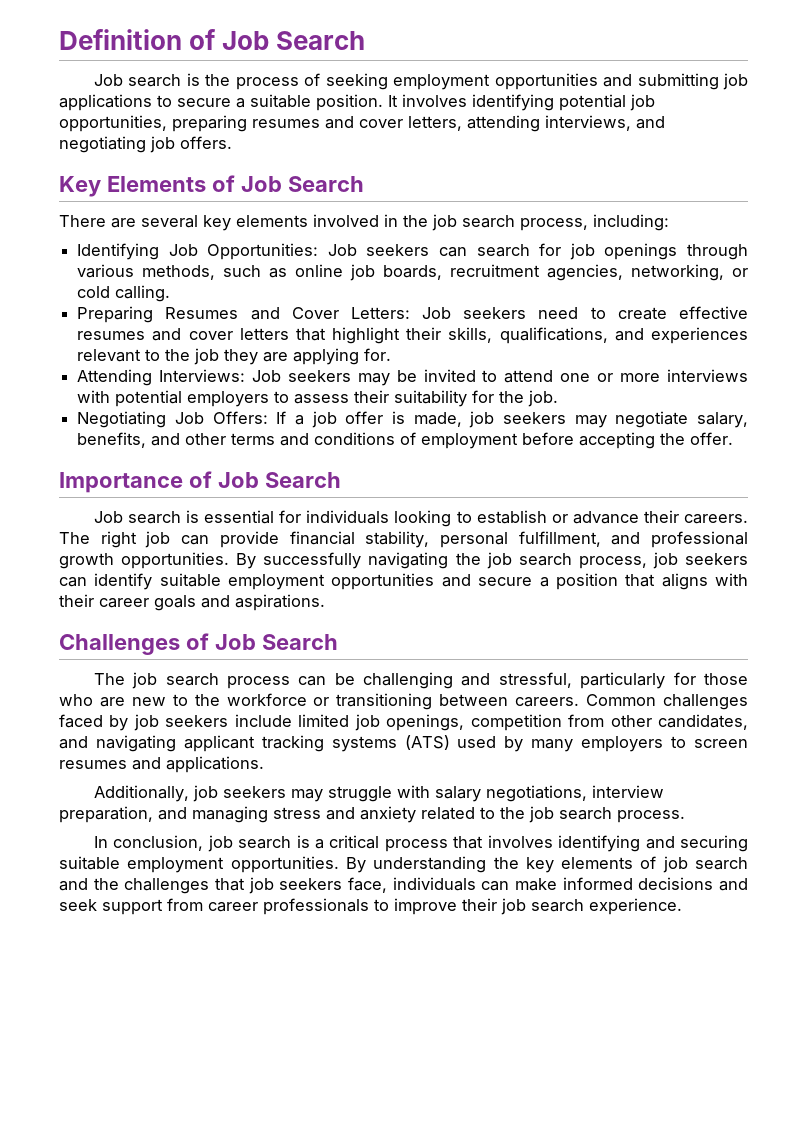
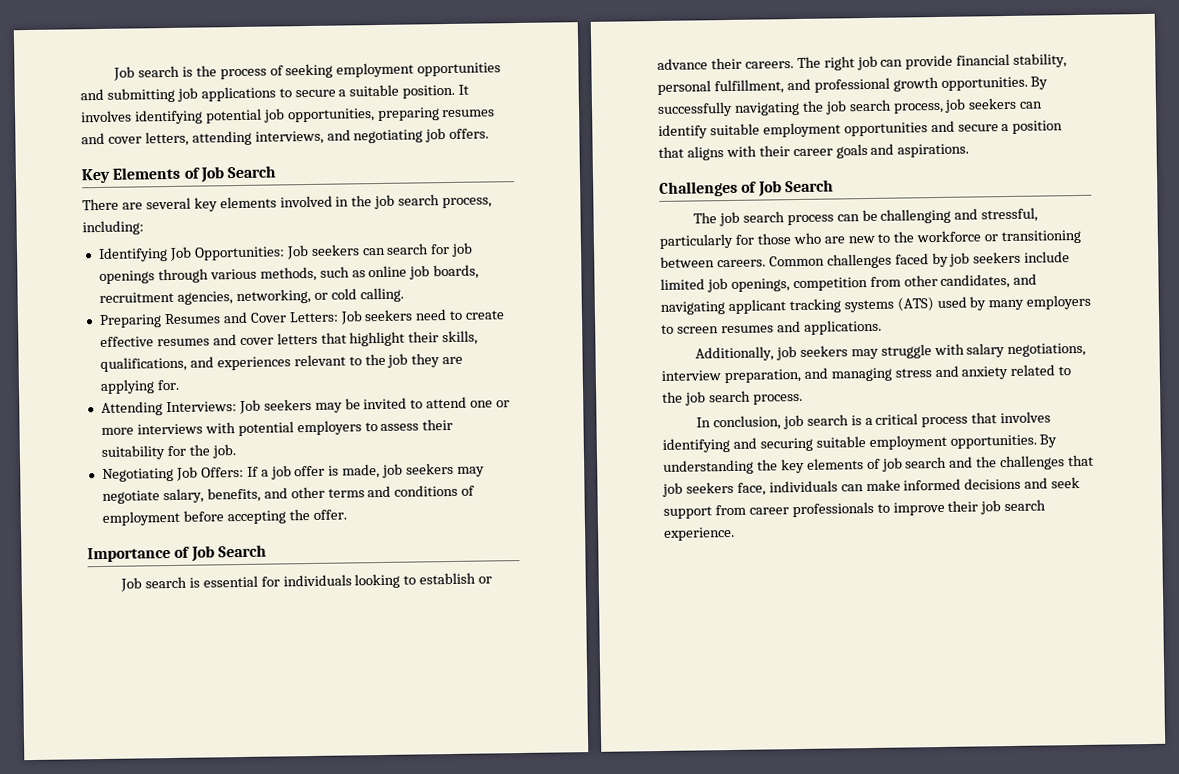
[59,29,366,50] Definition of Job Search // -> (112, 73) none

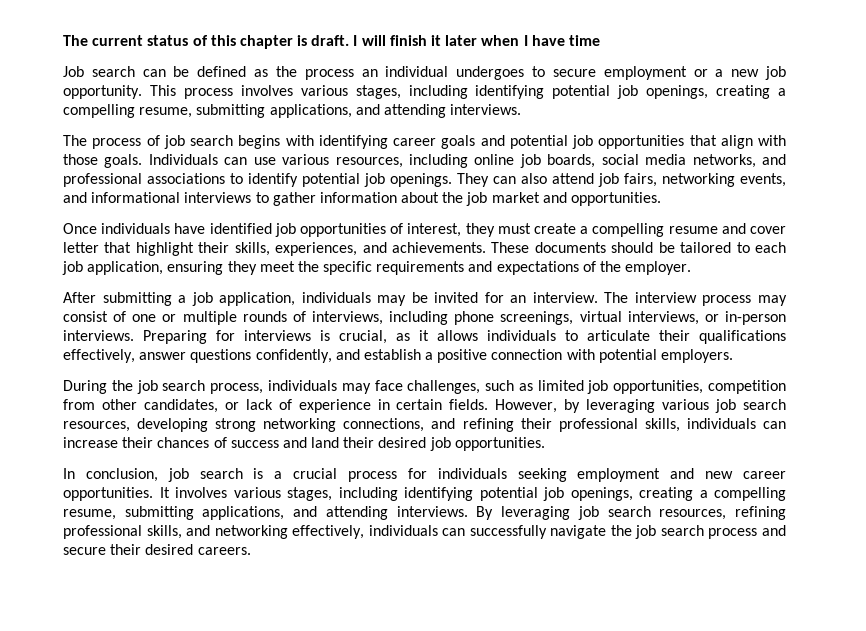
[112,62,502,81] [80,84,470,103] [81,107,496,125] [81,128,490,147] [81,165,277,184] [82,194,493,212] [82,220,144,236] [97,242,474,263] [98,264,480,285] [98,287,404,305] [98,309,506,329] [99,330,479,348] [99,353,464,373] [99,379,179,395] [100,396,511,417] [100,418,454,437] [100,444,236,460] [101,462,486,482] [101,484,476,504] [101,509,347,526] [87,544,267,563] [119,572,493,592] [657,53,1068,71] [657,76,1049,95] [657,97,1044,117] [658,120,1064,139] [658,143,970,161] [659,179,834,197] [692,207,1039,227] [659,229,1082,249] [660,251,1071,269] Job search is the process of seeking employment opportunities and submitting job applications to secure a suitable position. It involves identifying potential job opportunities, preparing resumes and cover letters, attending interviews, and negotiating job offers. // Key Elements of Job Search // There are several key elements involved in the job search process, including: // Identifying Job Opportunities: Job seekers can search for job openings through various methods, such as online job boards, recruitment agencies, networking, or cold calling. // Preparing Resumes and Cover Letters: Job seekers need to create effective resumes and cover letters that highlight their skills, qualifications, and experiences relevant to the job they are applying for. // Attending Interviews: Job seekers may be invited to attend one or more interviews with potential employers to assess their suitability for the job. // Negotiating Job Offers: If a job offer is made, job seekers may negotiate salary, benefits, and other terms and conditions of employment before accepting the offer. // Importance of Job Search // Job search is essential for individuals looking to establish or advance their careers. The right job can provide financial stability, personal fulfillment, and professional growth opportunities. By successfully navigating the job search process, job seekers can identify suitable employment opportunities and secure a position that aligns with their career goals and aspirations. // Challenges of Job Search // The job search process can be challenging and stressful, particularly for those who are new to the workforce or transitioning between careers. Common challenges faced by job seekers include -> [63,35,600,49] [63,66,787,80] [63,85,786,99] [63,104,522,118] [63,135,786,149] [63,154,787,168] [63,173,786,187] [63,192,662,206] [63,223,787,237] [63,242,787,256] [62,261,692,275] [63,292,787,306] [63,311,786,325] [63,330,786,344] [63,349,734,363] [63,380,533,394] The current status of this chapter is draft. I will finish it later when I have time // Job search can be defined as the process an individual undergoes to secure employment or a new job opportunity. This process involves various stages, including identifying potential job openings, creating a compelling resume, submitting applications, and attending interviews. // The process of job search begins with identifying career goals and potential job opportunities that align with those goals. Individuals can use various resources, including online job boards, social media networks, and professional associations to identify potential job openings. They can also attend job fairs, networking events, and informational interviews to gather information about the job market and opportunities. // Once individuals have identified job opportunities of interest, they must create a compelling resume and cover letter that highlight their skills, experiences, and achievements. These documents should be tailored to each job application, ensuring they meet the specific requirements and expectations of the employer. // After submitting a job application, individuals may be invited for an interview. The interview process may consist of one or multiple rounds of interviews, including phone screenings, virtual interviews, or in-person interviews. Preparing for interviews is crucial, as it allows individuals to articulate their qualifications effectively, answer questions confidently, and establish a positive connection with potential employers. // During the job search process, individuals may face challenges, such as
[730,278,790,292] openings, -> [613,380,704,394] opportunities,
[1013,273,1038,285] [660,294,1092,315] [661,319,882,335] [694,342,1087,362] [661,364,1072,384] [662,390,803,406] and navigating applicant tracking systems (ATS) used by many employers to screen resumes and applications. // Additionally, job seekers may struggle with salary negotiations, interview preparation, and managing stress and anxiety related to the job search process. -> [224,399,786,413] [63,418,786,432] [63,437,545,451] or lack of experience in certain fields. However, by leveraging various job search resources, developing strong networking connections, and refining their professional skills, individuals can increase their chances of success and land their desired job opportunities.
[875,411,1052,428] [662,434,1058,453] [663,454,1095,475] [662,476,1081,497] [663,499,1047,519] [664,526,735,541] critical process that involves identifying and securing suitable employment opportunities. By understanding the key elements of job search and the challenges that job seekers face, individuals can make informed decisions and seek support from career professionals to improve their job search experience. -> [293,468,786,482] [63,487,786,501] [63,506,787,520] [63,525,787,539] [63,544,251,555] crucial process for individuals seeking employment and new career opportunities. It involves various stages, including identifying potential job openings, creating a compelling resume, submitting applications, and attending interviews. By leveraging job search resources, refining professional skills, and networking effectively, individuals can successfully navigate the job search process and secure their desired careers.

